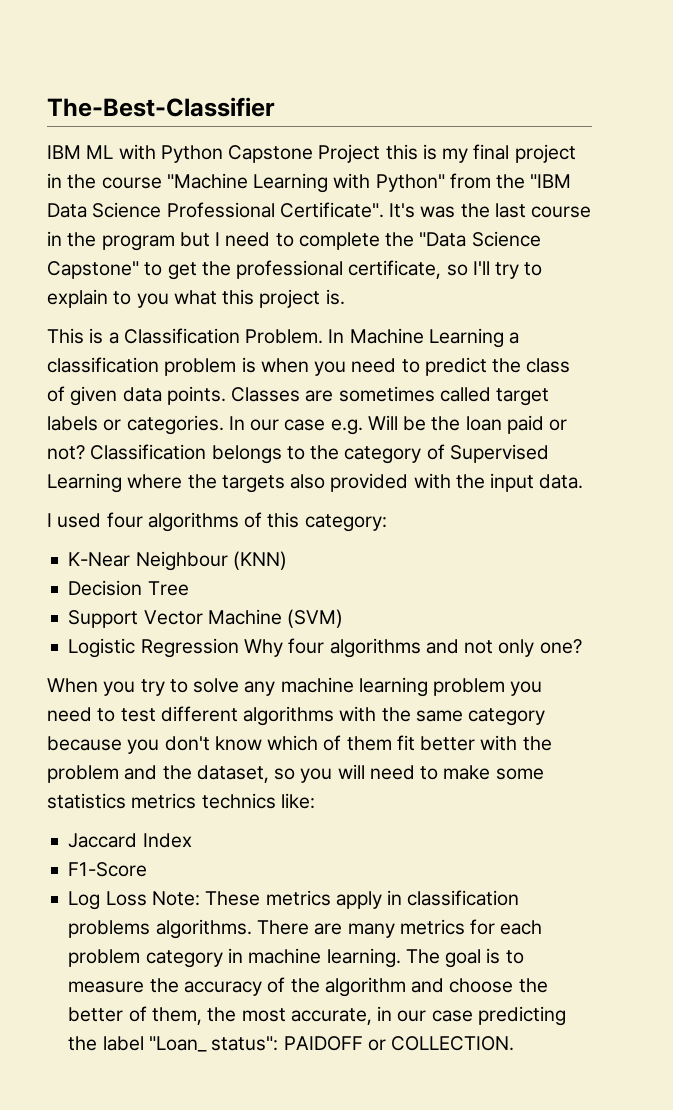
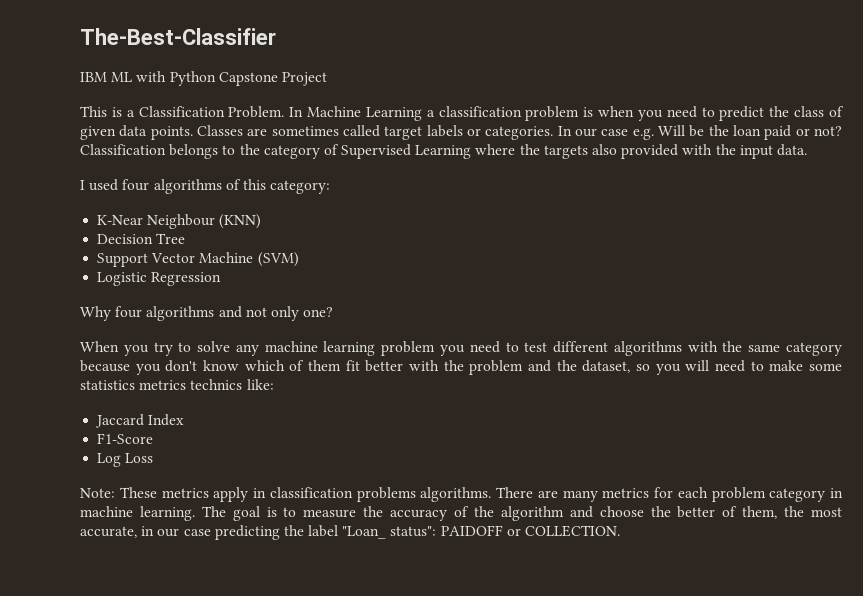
[385,144,576,163] [47,173,572,193] [47,202,592,218] [47,231,541,251] [47,260,543,280] [47,289,345,308] this is my final project in the course "Machine Learning with Python" from the "IBM Data Science Professional Certificate". It's was the last course in the program but I need to complete the "Data Science Capstone" to get the professional certificate, so I'll try to explain to you what this project is. -> (327, 79) none
(239, 648) none -> (222, 279) //
(147, 898) none -> (154, 458) //

